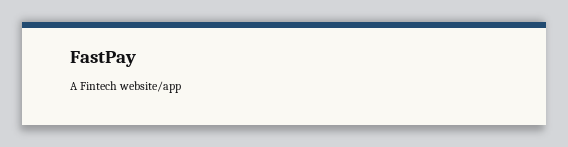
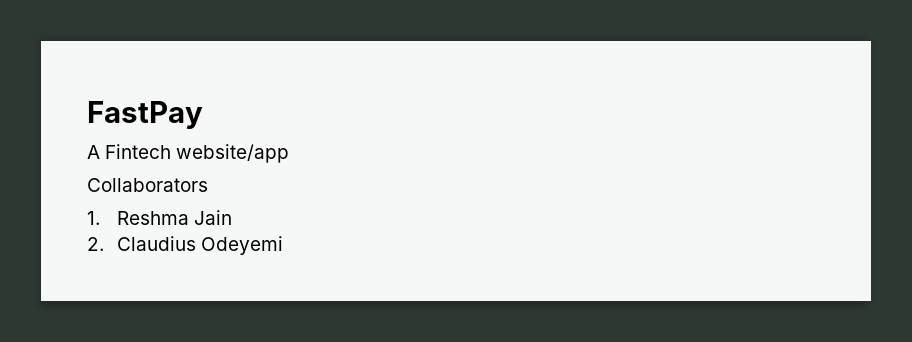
(182, 87) none -> [87,178,208,192] [87,210,233,225] [87,236,284,255] // Collaborators // 1. Reshma Jain // 2. Claudius Odeyemi

